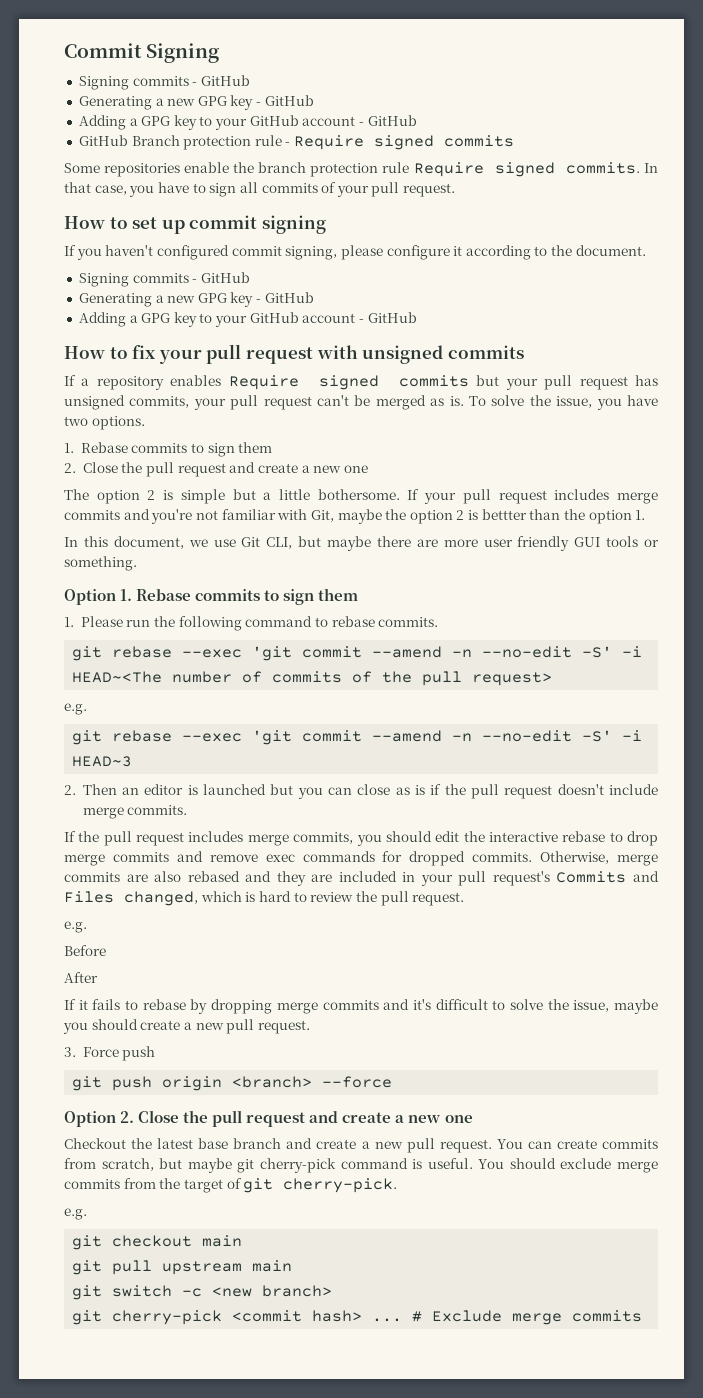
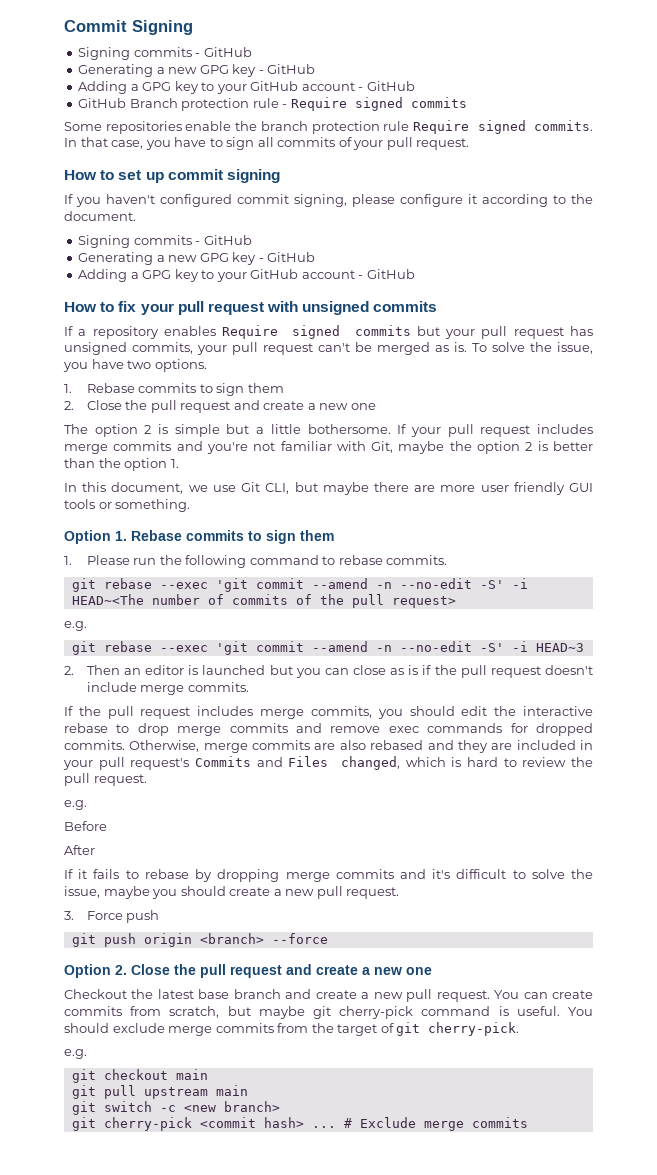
[481,509,527,520] bettter -> [553,441,594,451] better

